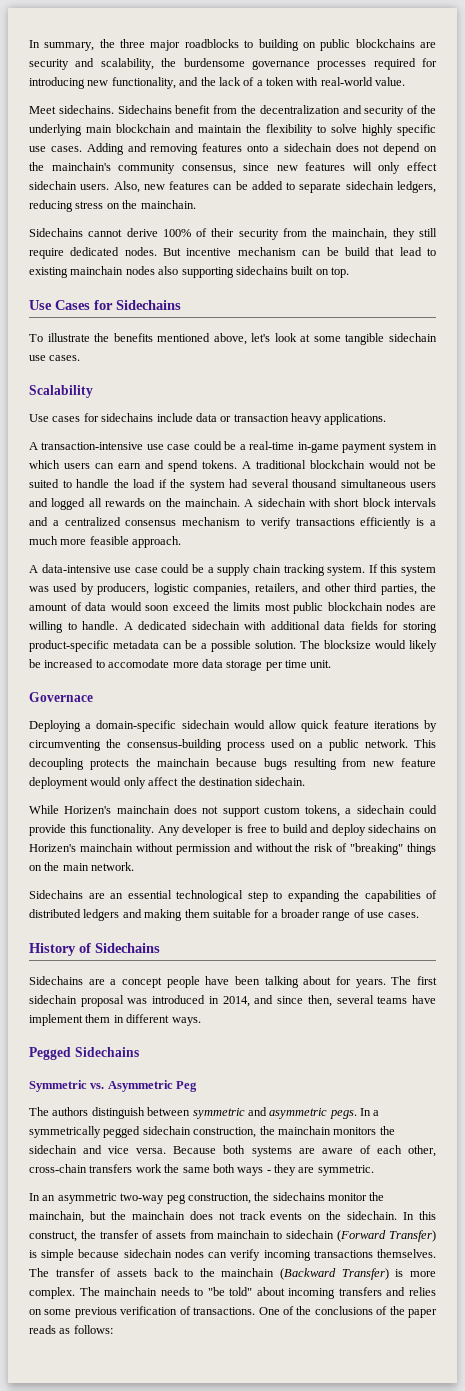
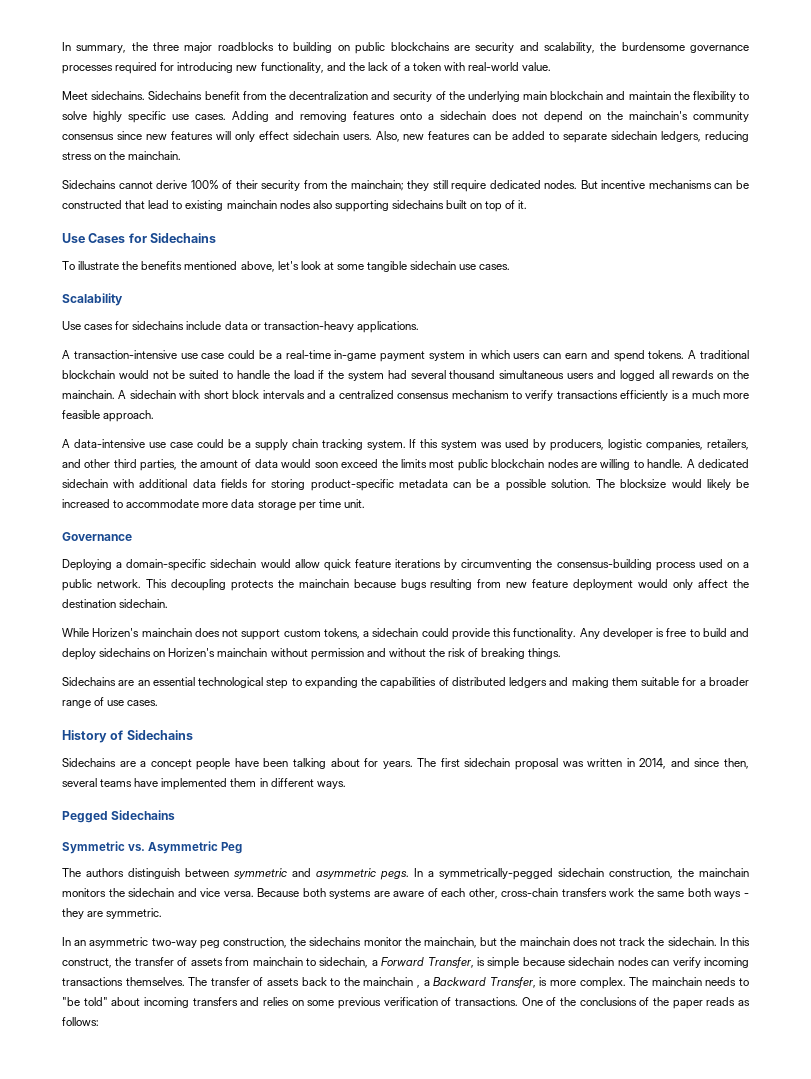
[181,165,236,174] consensus, -> [62,134,114,140] consensus
[332,228,388,240] mainchain, -> [350,180,404,191] mainchain;
[237,247,370,256] mechanism can be build -> [648,180,749,189] [62,200,122,209] mechanisms can be constructed
[331,267,349,278] top. -> [485,200,528,212] top of it.
[233,413,322,425] transaction heavy -> [263,321,354,332] transaction-heavy
[108,659,170,668] accomodate -> [126,499,200,508] accommodate
[29,692,93,702] Governace -> [62,532,132,541] Governance
[350,843,436,855] [29,862,135,871] "breaking" things on the main network. -> [481,648,562,659] breaking things.
[152,995,206,1004] introduced -> [587,758,623,767] written
[29,1014,83,1026] implement -> [161,778,228,790] implemented
[29,1126,141,1138] symmetrically pegged -> [439,868,553,880] symmetrically-pegged
[270,1212,322,1220] events on -> (646, 941) none
[286,1230,436,1242] sidechain (Forward Transfer) -> [319,957,474,968] sidechain, a Forward Transfer,
[280,1268,389,1280] (Backward Transfer) -> [417,977,536,988] , a Backward Transfer,

